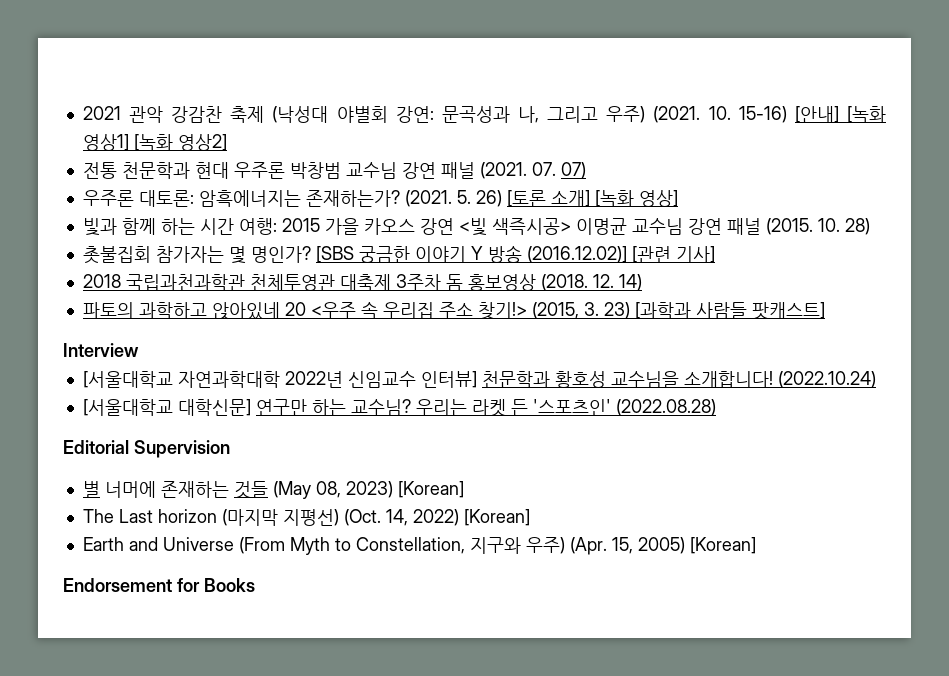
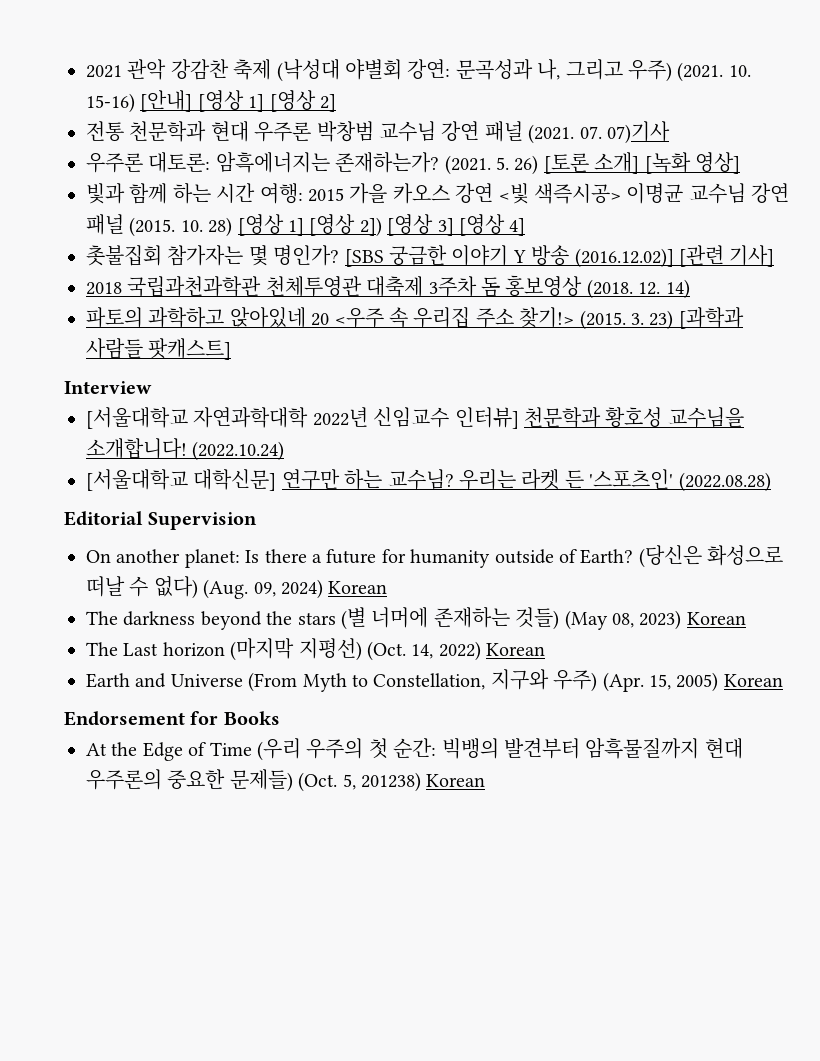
[846,106,886,123] [82,134,227,151] [녹화 영상1] [녹화 영상2] -> [197,90,336,112] [영상 1] [영상 2]
[560,162,586,179] 07) -> [606,121,670,144] 07)기사
(870, 226) none -> [237,214,526,237] [영상 1] [영상 2]) [영상 3] [영상 4]
[531,302,579,319] (2015, -> [579,310,626,330] (2015.
[82,481,100,498] 별 -> [86,545,784,568] [86,576,388,599] [86,607,366,630] On another planet: Is there a future for humanity outside of Earth? (당신은 화성으로 떠날 수 없다) (Aug. 09, 2024) Korean // The darkness beyond the stars (별
[233,481,268,499] 것들 -> [515,607,560,630] 것들)
[397,481,464,498] [Korean] -> [686,612,746,625] Korean
[463,509,530,526] [Korean] -> [486,643,546,656] Korean
[689,537,756,554] [Korean] -> [723,674,783,687] Korean
(255, 585) none -> [86,737,743,761] [86,769,486,792] // At the Edge of Time (우리 우주의 첫 순간: 빅뱅의 발견부터 암흑물질까지 현대 우주론의 중요한 문제들) (Oct. 5, 201238) Korean

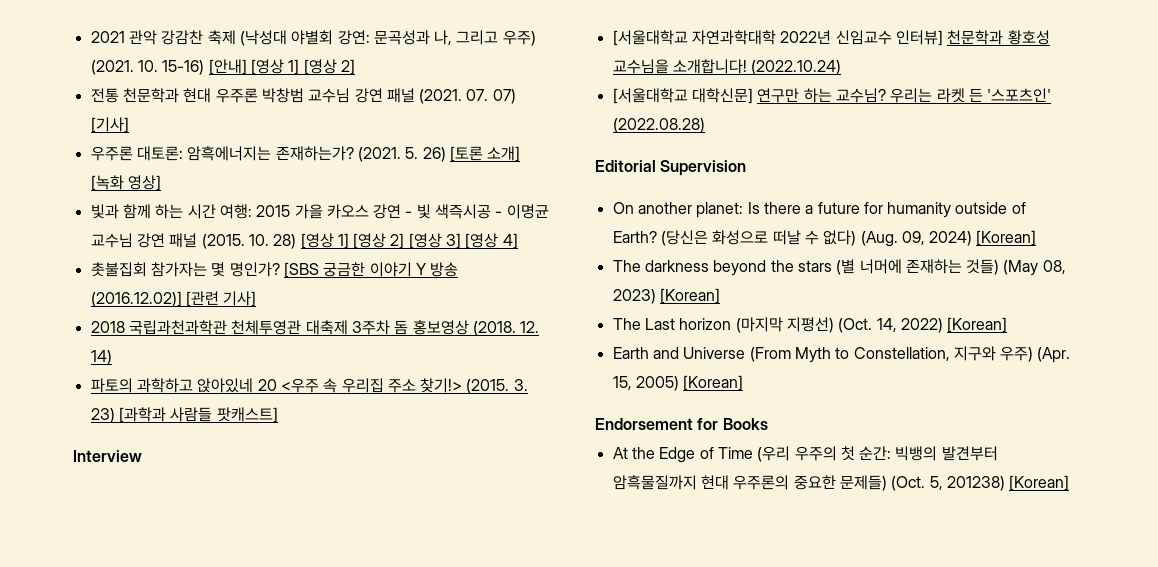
[606,121,670,144] 07)기사 -> [492,89,516,104] [90,117,129,133] 07) [기사]
[498,183,621,204] <빛 색즉시공> -> [405,204,503,219] - 빛 색즉시공 -
[359,217,382,237] 2]) -> [390,233,405,249] 2]
[328,581,388,594] Korean -> [976,230,1037,246] [Korean]
[686,612,746,625] Korean -> [659,288,720,304] [Korean]
[486,643,546,656] Korean -> [947,317,1008,333] [Korean]
[723,674,783,687] Korean -> [683,375,744,391] [Korean]
[426,774,486,787] Korean -> [1009,475,1070,491] [Korean]

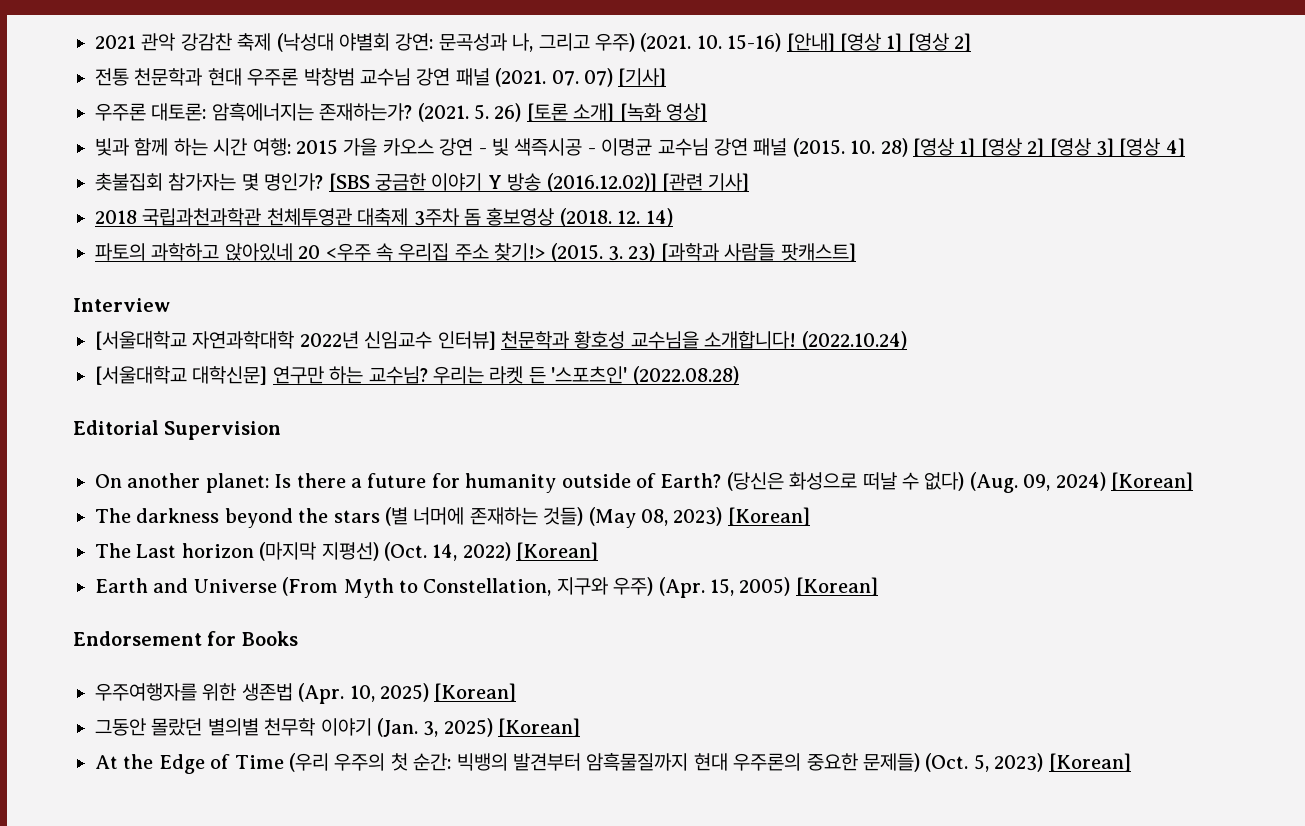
(768, 424) none -> [95,683,517,704] [95,718,581,737] // 우주여행자를 위한 생존법 (Apr. 10, 2025) [Korean] // 그동안 몰랐던 별의별 천무학 이야기 (Jan. 3, 2025) [Korean]
[946,476,1005,491] 201238) -> [994,753,1044,772] 2023)

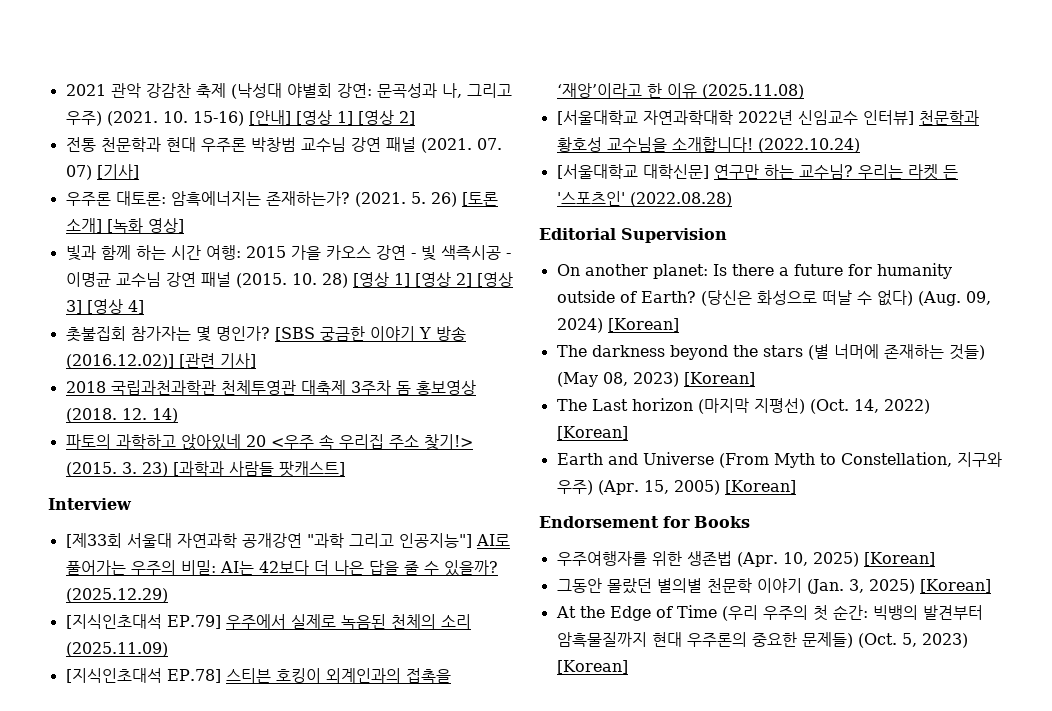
(170, 305) none -> [65,533,510,548] [65,560,498,576] [65,588,168,603] [65,614,471,629] [65,642,168,657] [65,668,451,683] [556,83,804,99] // [제33회 서울대 자연과학 공개강연 "과학 그리고 인공지능"] AI로 풀어가는 우주의 비밀: AI는 42보다 더 나은 답을 줄 수 있을까? (2025.12.29) // [지식인초대석 EP.79] 우주에서 실제로 녹음된 천체의 소리 (2025.11.09) // [지식인초대석 EP.78] 스티븐 호킹이 외계인과의 접촉을 ‘재앙’이라고 한 이유 (2025.11.08)
[264,718,316,736] 천무학 -> [706,578,752,593] 천문학

